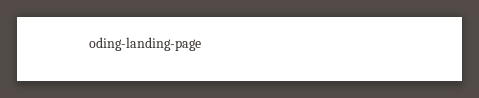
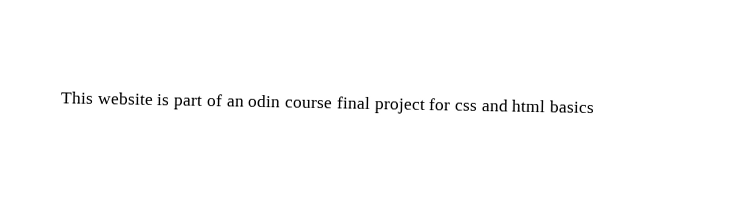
[89,37,201,51] oding-landing-page -> [60,91,596,115] This website is part of an odin course final project for css and html basics

